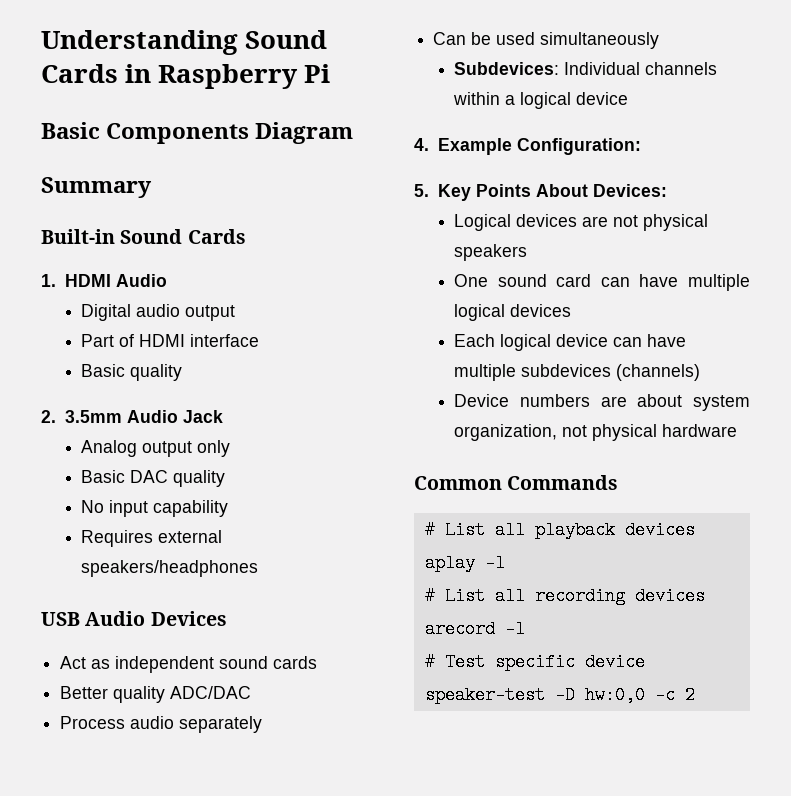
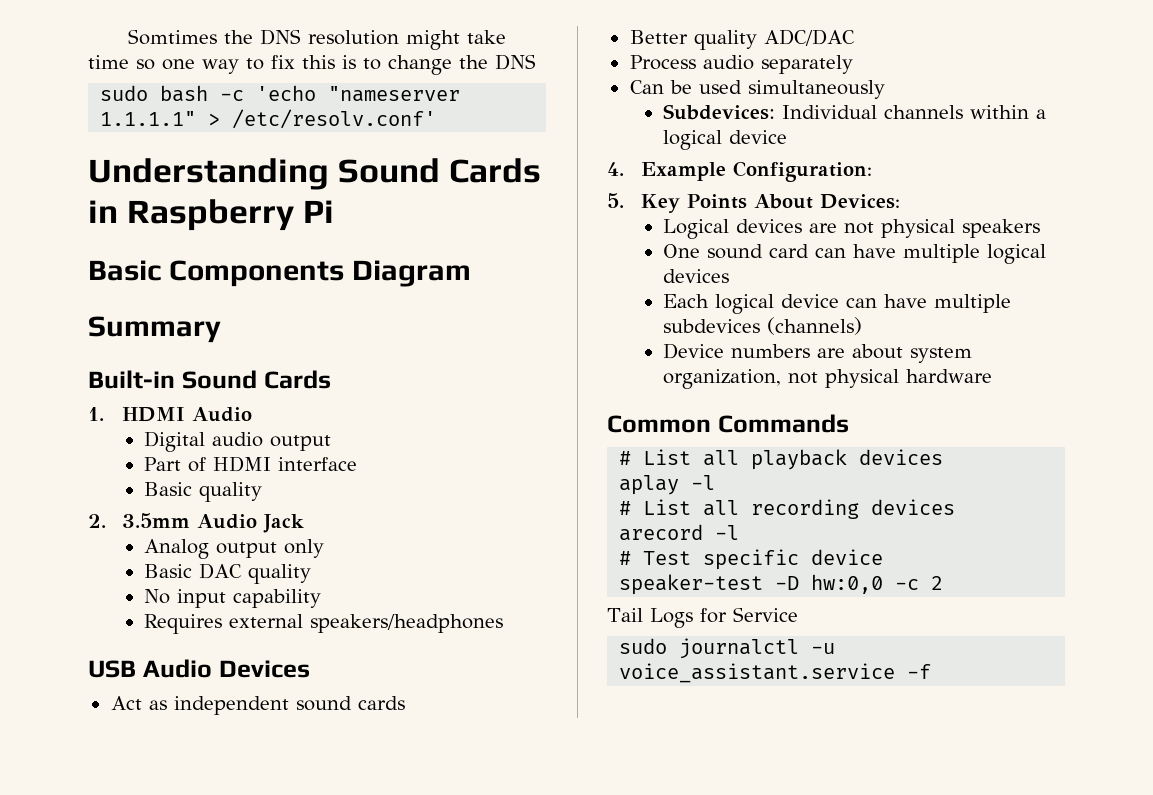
(41, 42) none -> [127,29,506,50] [88,54,536,75] [100,85,461,102] [100,109,437,129] Somtimes the DNS resolution might take time so one way to fix this is to change the DNS // sudo bash -c 'echo "nameserver 1.1.1.1" > /etc/resolv.conf' //
(695, 695) none -> [607,607,798,628] [619,638,836,659] [619,663,932,683] // Tail Logs for Service // sudo journalctl -u voice_assistant.service -f

